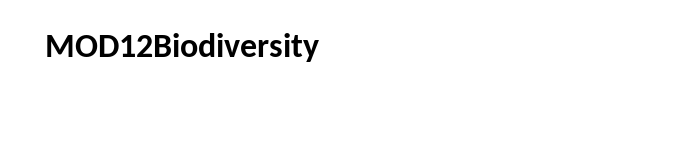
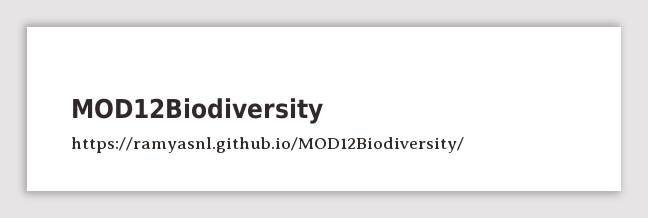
(319, 47) none -> [71,137,464,153] // https://ramyasnl.github.io/MOD12Biodiversity/

